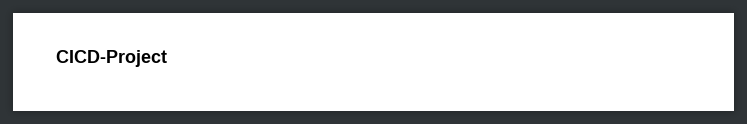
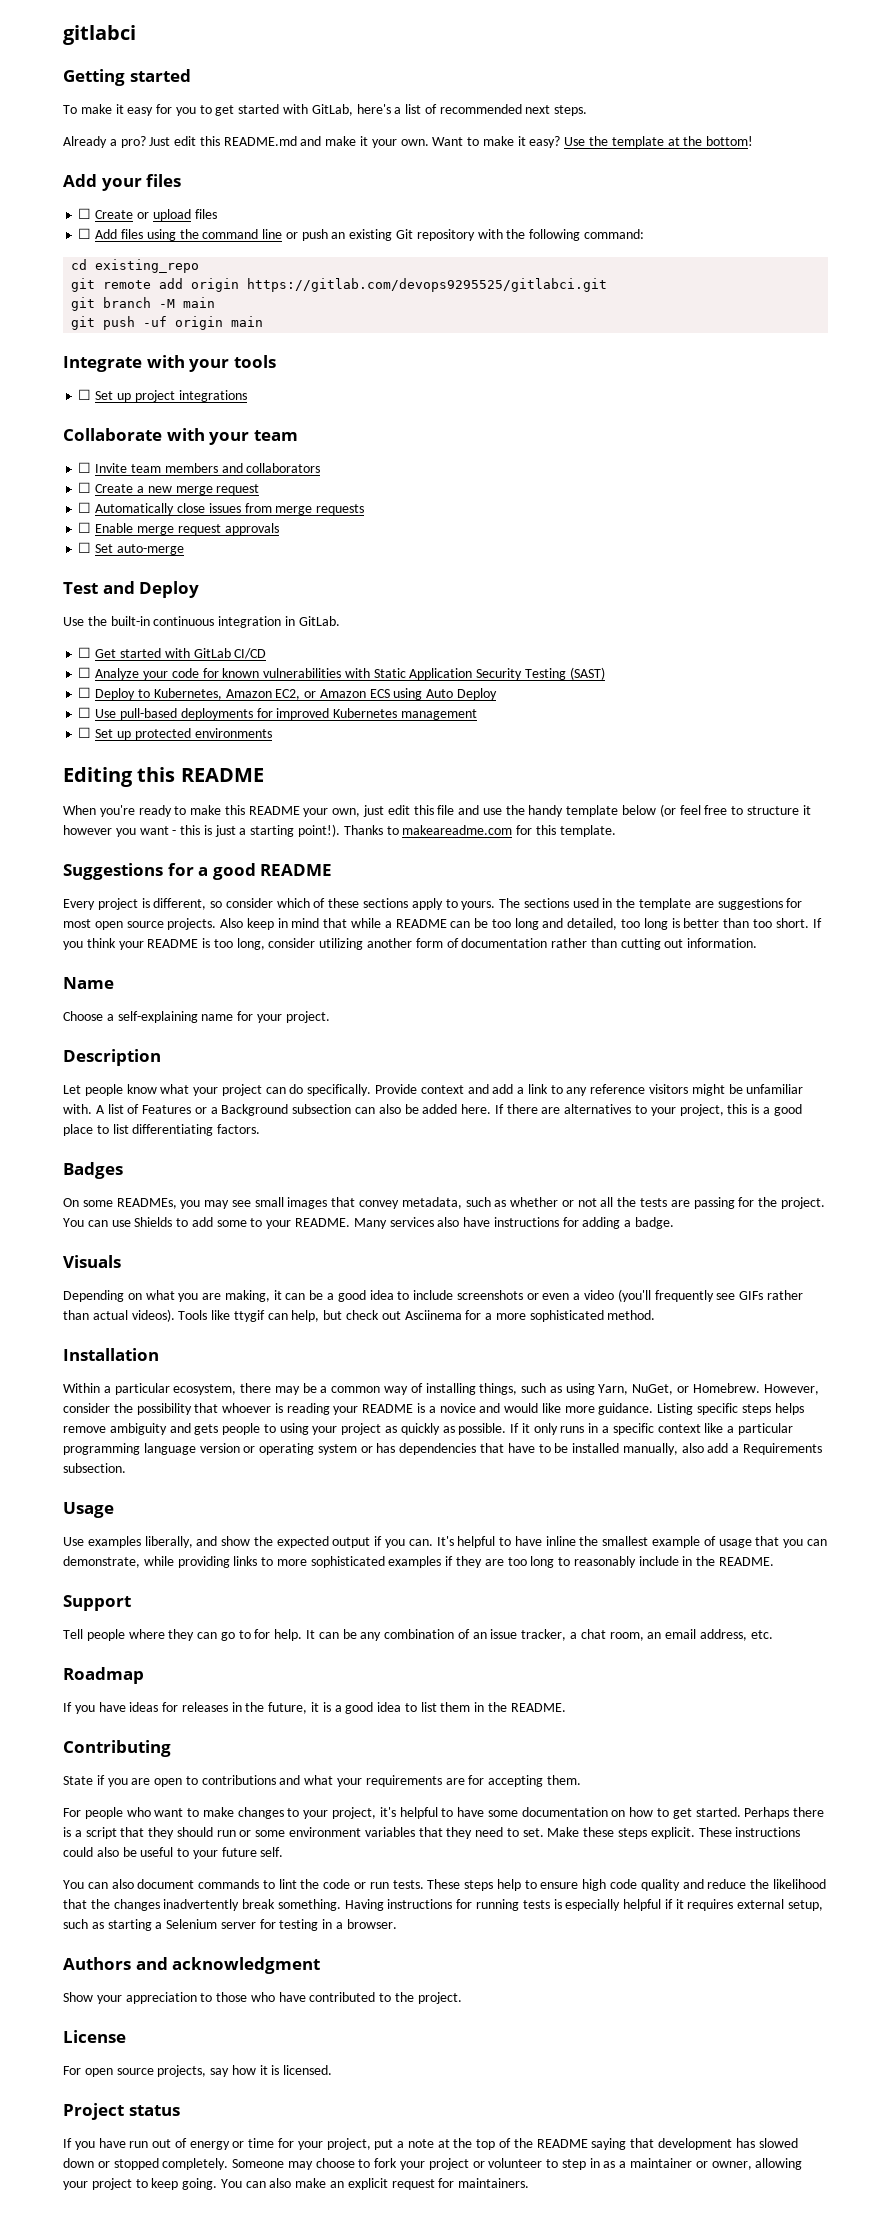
[56,50,167,67] CICD-Project -> [63,25,136,45] [63,69,191,86] [63,104,588,116] [63,136,754,148] [63,174,182,191] [78,208,217,221] [78,228,644,241] [71,259,200,273] [71,278,608,292] [71,297,216,311] [71,316,264,330] [63,355,276,372] [78,389,247,402] [63,428,298,445] [78,462,321,473] [78,482,260,495] [78,502,365,515] [78,522,279,535] [78,542,184,555] [63,581,200,598] [63,616,340,628] [78,647,267,659] [78,667,605,680] [78,687,497,700] [78,707,477,720] [78,727,272,740] [63,767,264,787] [63,804,811,817] [63,824,616,837] [63,863,333,880] [63,898,803,910] [63,918,822,930] [63,938,758,950] [63,977,114,989] [63,1011,330,1023] [63,1049,161,1066] [63,1084,804,1096] [63,1104,802,1116] [63,1124,261,1136] [63,1162,123,1179] [63,1197,825,1209] [63,1217,675,1229] [63,1255,121,1268] [63,1289,803,1302] [63,1309,656,1322] [63,1348,159,1361] [63,1383,819,1395] [63,1403,804,1415] [63,1423,793,1435] [63,1443,823,1455] [63,1463,126,1473] [63,1502,114,1518] [63,1536,827,1548] [63,1556,775,1568] [63,1595,131,1611] [63,1629,773,1641] [63,1667,144,1684] [63,1702,566,1714] [63,1740,171,1757] [63,1775,581,1787] [63,1807,825,1819] [63,1827,801,1839] [63,1847,284,1859] [63,1879,826,1891] [63,1899,824,1911] [63,1919,397,1931] [63,1957,321,1974] [63,1992,462,2004] [63,2030,126,2043] [63,2065,333,2077] [63,2103,180,2120] [63,2138,798,2150] [63,2158,803,2170] [63,2178,530,2190] gitlabci // Getting started // To make it easy for you to get started with GitLab, here's a list of recommended next steps. // Already a pro? Just edit this README.md and make it your own. Want to make it easy? Use the template at the bottom! // Add your files // ☐ Create or upload files // ☐ Add files using the command line or push an existing Git repository with the following command: // cd existing_repo // git remote add origin https://gitlab.com/devops9295525/gitlabci.git // git branch -M main // git push -uf origin main // Integrate with your tools // ☐ Set up project integrations // Collaborate with your team // ☐ Invite team members and collaborators // ☐ Create a new merge request // ☐ Automatically close issues from merge requests // ☐ Enable merge request approvals // ☐ Set auto-merge // Test and Deploy // Use the built-in continuous integration in GitLab. // ☐ Get started with GitLab CI/CD // ☐ Analyze your code for known vulnerabilities with Static Application Security Testing (SAST) // ☐ Deploy to Kubernetes, Amazon EC2, or Amazon ECS using Auto Deploy // ☐ Use pull-based deployments for improved Kubernetes management // ☐ Set up protected environments // Editing this README // When you're ready to make this README your own, just edit this file and use the handy template below (or feel free to structure it however you want - this is just a starting point!). Thanks to makeareadme.com for this template. // Suggestions for a good README // Every project is different, so consider which of these sections apply to yours. The sections used in the template are suggestions for most open source projects. Also keep in mind that while a README can be too long and detailed, too long is better than too short. If you think your README is too long, consider utilizing another form of documentation rather than cutting out information. // Name // Choose a self-explaining name for your project. // Description // Let people know what your project can do specifically. Provide context and add a link to any reference visitors might be unfamiliar with. A list of Features or a Background subsection can also be added here. If there are alternatives to your project, this is a good place to list differentiating factors. // Badges // On some READMEs, you may see small images that convey metadata, such as whether or not all the tests are passing for the project. You can use Shields to add some to your README. Many services also have instructions for adding a badge. // Visuals // Depending on what you are making, it can be a good idea to include screenshots or even a video (you'll frequently see GIFs rather than actual videos). Tools like ttygif can help, but check out Asciinema for a more sophisticated method. // Installation // Within a particular ecosystem, there may be a common way of installing things, such as using Yarn, NuGet, or Homebrew. However, consider the possibility that whoever is reading your README is a novice and would like more guidance. Listing specific steps helps remove ambiguity and gets people to using your project as quickly as possible. If it only runs in a specific context like a particular programming language version or operating system or has dependencies that have to be installed manually, also add a Requirements subsection. // Usage // Use examples liberally, and show the expected output if you can. It's helpful to have inline the smallest example of usage that you can demonstrate, while providing links to more sophisticated examples if they are too long to reasonably include in the README. // Support // Tell people where they can go to for help. It can be any combination of an issue tracker, a chat room, an email address, etc. // Roadmap // If you have ideas for releases in the future, it is a good idea to list them in the README. // Contributing // State if you are open to contributions and what your requirements are for accepting them. // For people who want to make changes to your project, it's helpful to have some documentation on how to get started. Perhaps there is a script that they should run or some environment variables that they need to set. Make these steps explicit. These instructions could also be useful to your future self. // You can also document commands to lint the code or run tests. These steps help to ensure high code quality and reduce the likelihood that the changes inadvertently break something. Having instructions for running tests is especially helpful if it requires external setup, such as starting a Selenium server for testing in a browser. // Authors and acknowledgment // Show your appreciation to those who have contributed to the project. // License // For open source projects, say how it is licensed. // Project status // If you have run out of energy or time for your project, put a note at the top of the README saying that development has slowed down or stopped completely. Someone may choose to fork your project or volunteer to step in as a maintainer or owner, allowing your project to keep going. You can also make an explicit request for maintainers.

